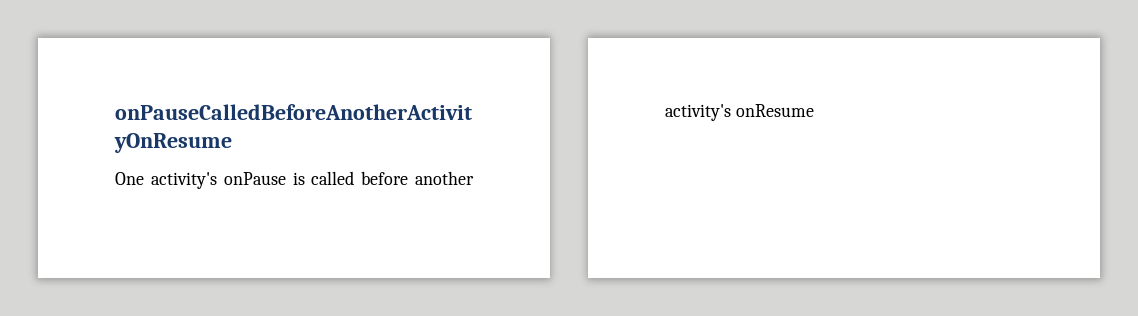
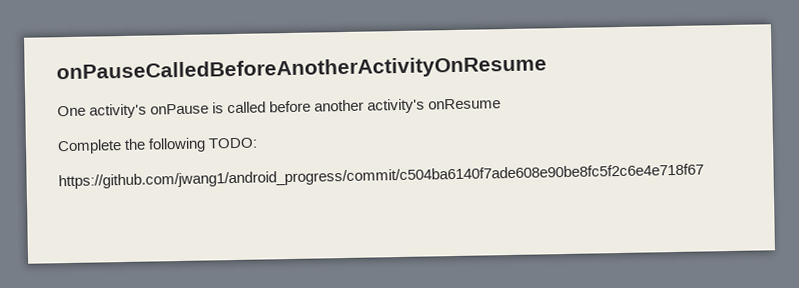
(814, 110) none -> [57,137,259,155] [58,163,704,190] // Complete the following TODO: // https://github.com/jwang1/android_progress/commit/c504ba6140f7ade608e90be8fc5f2c6e4e718f67

